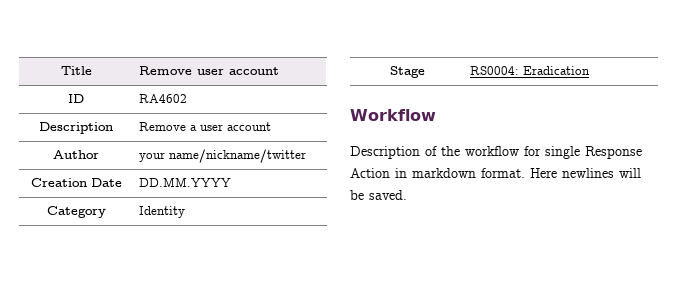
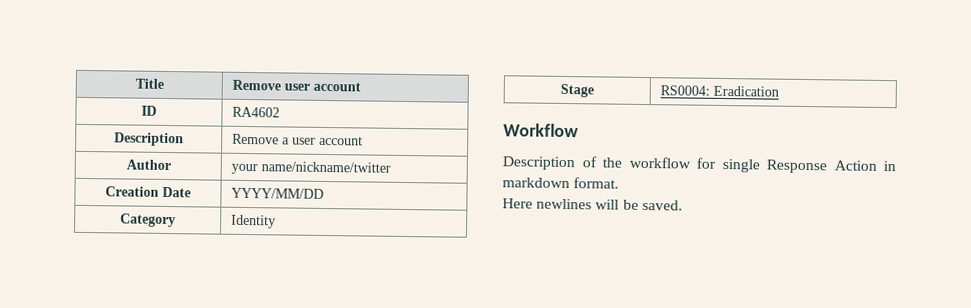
[139,177,232,187] DD.MM.YYYY -> [231,187,325,199] YYYY/MM/DD
(525, 173) none -> (620, 183) //

